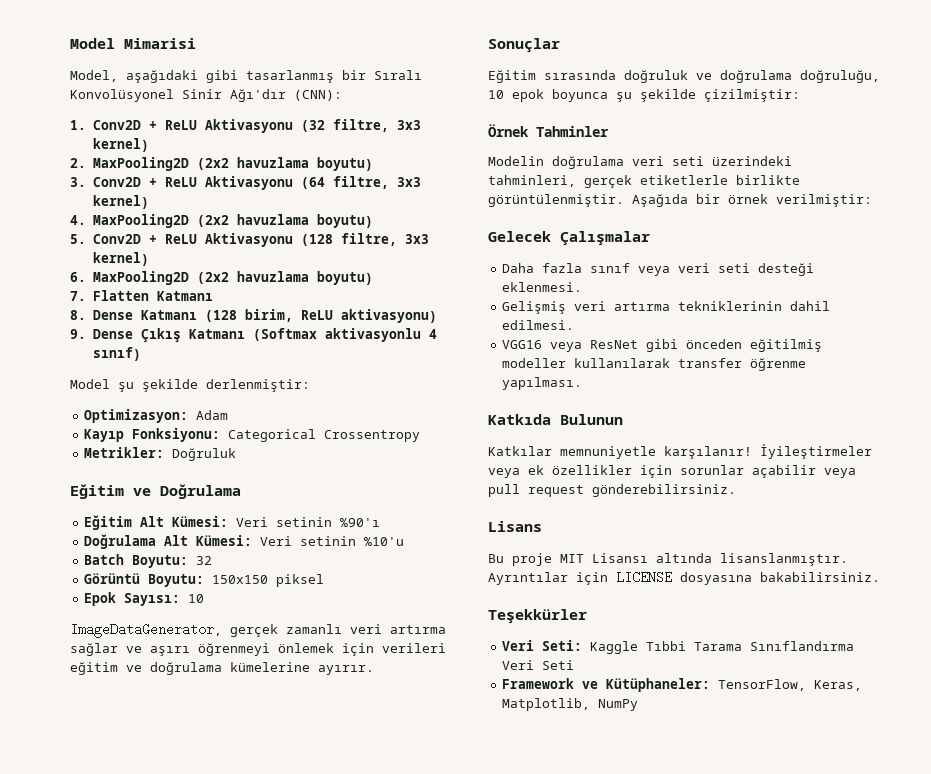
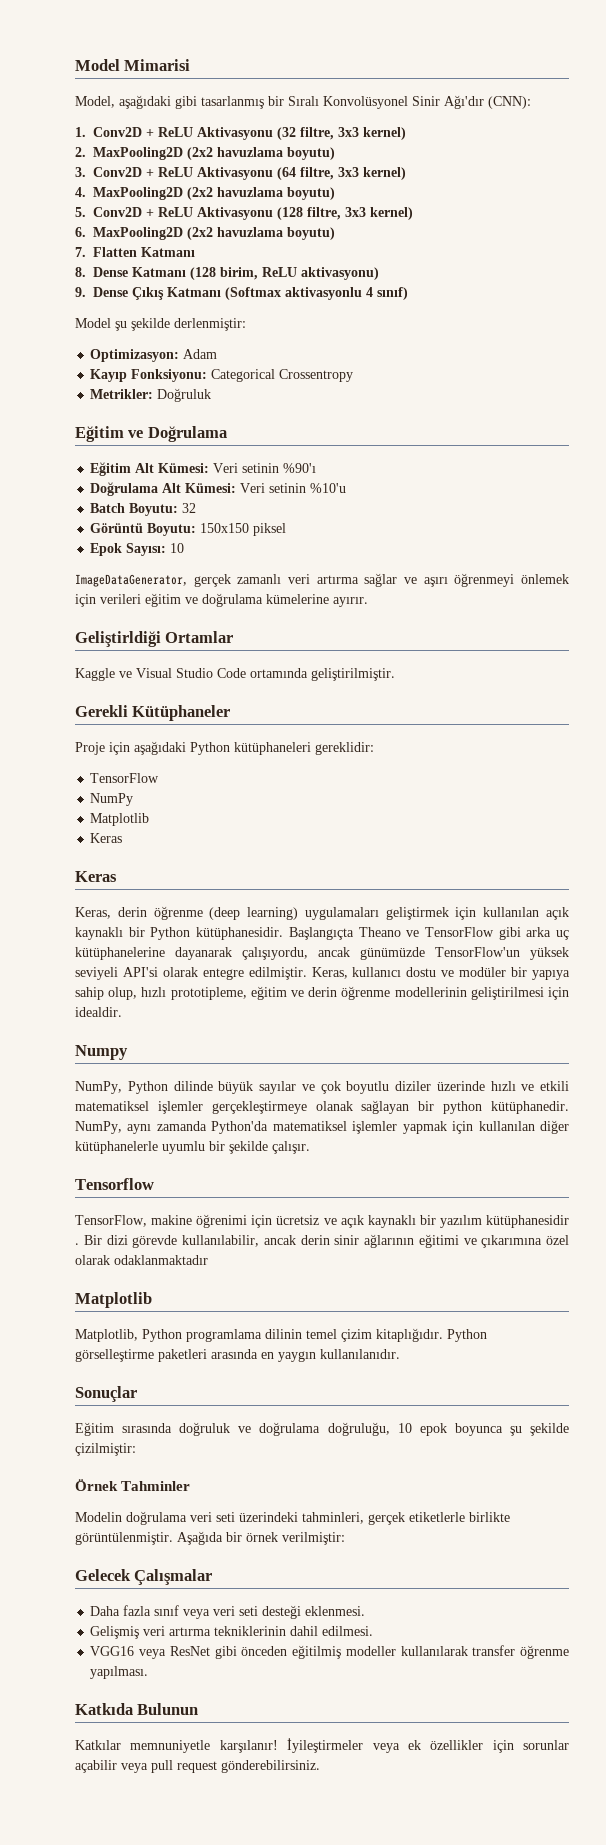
(374, 670) none -> [75,631,234,647] [75,668,395,681] [75,705,231,721] [75,741,374,755] [90,773,160,783] [90,793,134,806] [90,813,150,826] [90,833,123,843] [75,871,117,882] [75,906,569,920] [75,927,569,940] [75,947,569,960] [75,967,571,980] [75,986,569,1000] [75,1007,122,1017] [75,1045,128,1060] [75,1081,569,1094] [75,1100,569,1114] [75,1120,570,1134] [75,1141,310,1154] [75,1178,154,1190] [75,1214,570,1228] [75,1234,569,1248] [75,1255,208,1265] [75,1292,152,1308] [75,1328,487,1342] [75,1349,400,1362] // Geliştirldiği Ortamlar // Kaggle ve Visual Studio Code ortamında geliştirilmiştir. // Gerekli Kütüphaneler // Proje için aşağıdaki Python kütüphaneleri gereklidir: // TensorFlow // NumPy // Matplotlib // Keras // Keras // Keras, derin öğrenme (deep learning) uygulamaları geliştirmek için kullanılan açık kaynaklı bir Python kütüphanesidir. Başlangıçta Theano ve TensorFlow gibi arka uç kütüphanelerine dayanarak çalışıyordu, ancak günümüzde TensorFlow'un yüksek seviyeli API'si olarak entegre edilmiştir. Keras, kullanıcı dostu ve modüler bir yapıya sahip olup, hızlı prototipleme, eğitim ve derin öğrenme modellerinin geliştirilmesi için idealdir. // Numpy // NumPy, Python dilinde büyük sayılar ve çok boyutlu diziler üzerinde hızlı ve etkili matematiksel işlemler gerçekleştirmeye olanak sağlayan bir python kütüphanedir. NumPy, aynı zamanda Python'da matematiksel işlemler yapmak için kullanılan diğer kütüphanelerle uyumlu bir şekilde çalışır. // Tensorflow // TensorFlow, makine öğrenimi için ücretsiz ve açık kaynaklı bir yazılım kütüphanesidir . Bir dizi görevde kullanılabilir, ancak derin sinir ağlarının eğitimi ve çıkarımına özel olarak odaklanmaktadır // Matplotlib // Matplotlib, Python programlama dilinin temel çizim kitaplığıdır. Python görselleştirme paketleri arasında en yaygın kullanılanıdır.
[488,521,542,532] [488,553,848,566] [488,571,880,585] [488,609,587,624] [502,640,855,654] [502,660,575,670] [502,678,863,692] [502,698,639,711] // Lisans // Bu proje MIT Lisansı altında lisanslanmıştır. Ayrıntılar için LICENSE dosyasına bakabilirsiniz. // Teşekkürler // Veri Seti: Kaggle Tıbbi Tarama Sınıflandırma Veri Seti // Framework ve Kütüphaneler: TensorFlow, Keras, Matplotlib, NumPy -> (320, 1766) none

